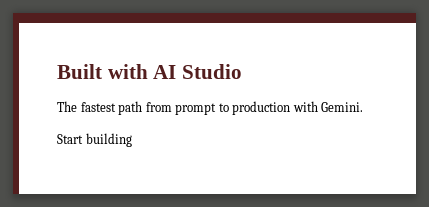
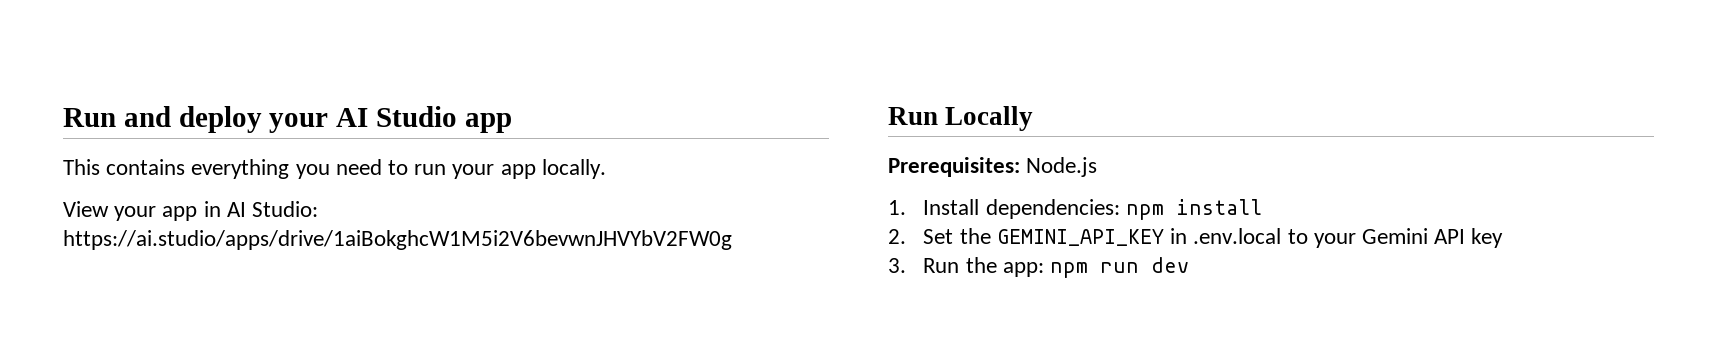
[57,64,243,79] [57,101,364,115] [57,133,132,147] Built with AI Studio // The fastest path from prompt to production with Gemini. // Start building -> [63,106,512,133] [63,159,606,179] [63,201,319,221] [63,230,732,250] [888,106,1034,131] [888,157,1098,177] [888,199,1262,220] [888,228,1504,248] [888,257,1190,278] Run and deploy your AI Studio app // This contains everything you need to run your app locally. // View your app in AI Studio: https://ai.studio/apps/drive/1aiBokghcW1M5i2V6bevwnJHVYbV2FW0g // Run Locally // Prerequisites: Node.js // 1. Install dependencies: npm install // 2. Set the GEMINI_API_KEY in .env.local to your Gemini API key // 3. Run the app: npm run dev

